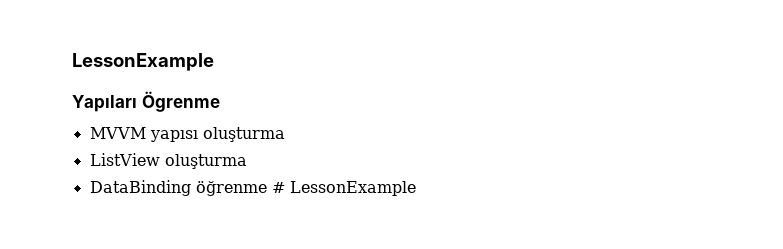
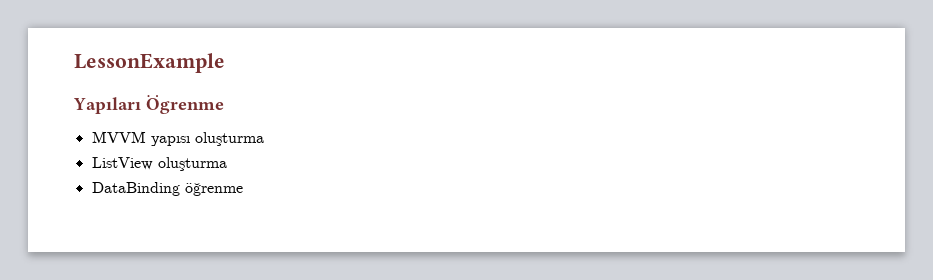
[271,181,416,196] # LessonExample -> (243, 189) none

